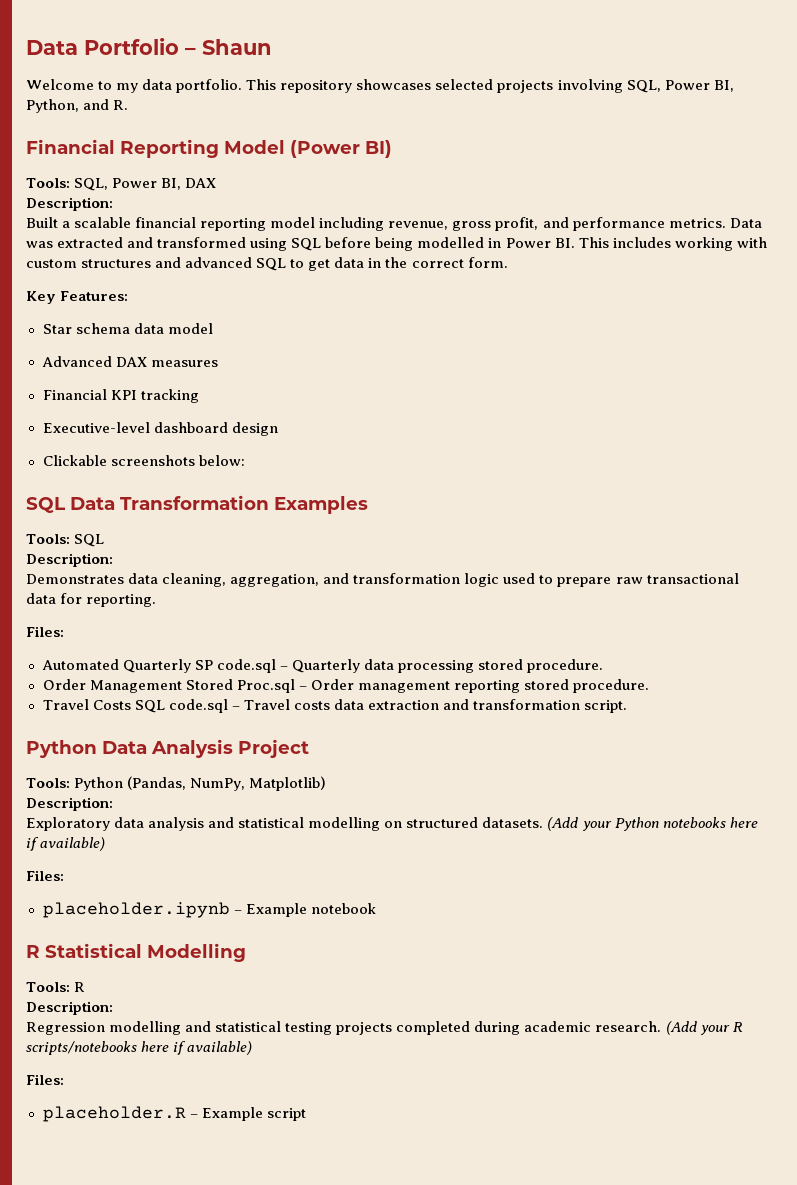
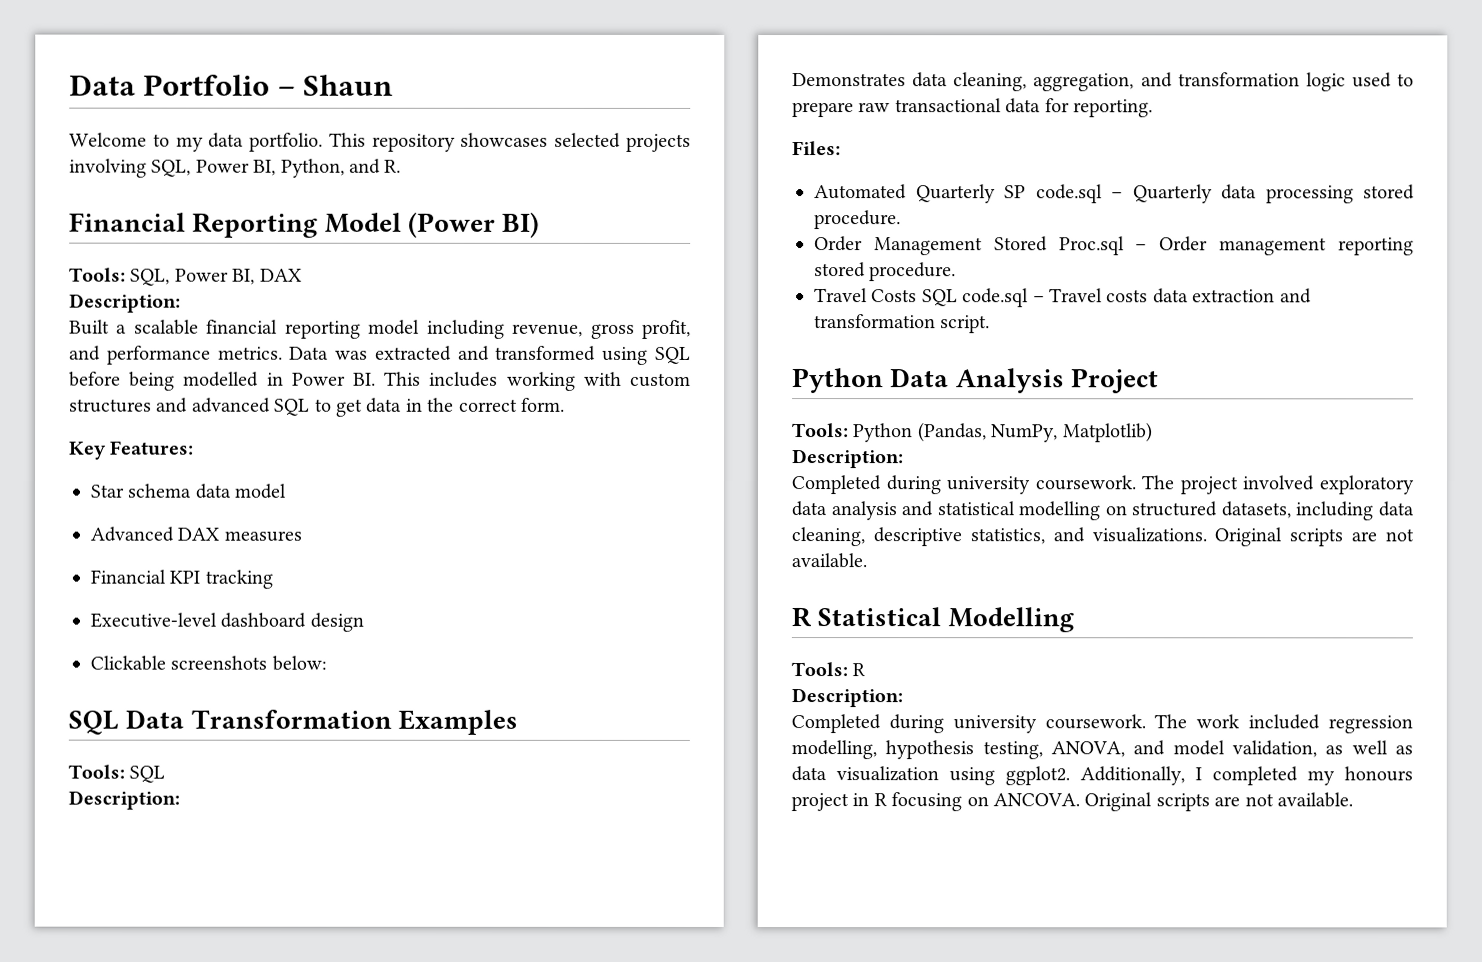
[26,817,110,831] Exploratory -> [791,475,1415,495] Completed during university coursework. The project involved exploratory
[482,817,758,831] [26,837,106,851] [26,870,64,881] [42,902,376,918] datasets. (Add your Python notebooks here if available) // Files: // placeholder.ipynb – Example notebook -> [1220,501,1414,521] [791,527,1414,547] [791,553,867,569] datasets, including data cleaning, descriptive statistics, and visualizations. Original scripts are not available.
[26,1021,743,1035] [26,1041,253,1055] [26,1074,64,1085] [42,1106,306,1122] Regression modelling and statistical testing projects completed during academic research. (Add your R scripts/notebooks here if available) // Files: // placeholder.R – Example script -> [791,714,1413,734] [791,740,1413,760] [791,766,1413,786] [791,792,1353,812] Completed during university coursework. The work included regression modelling, hypothesis testing, ANOVA, and model validation, as well as data visualization using ggplot2. Additionally, I completed my honours project in R focusing on ANCOVA. Original scripts are not available.

